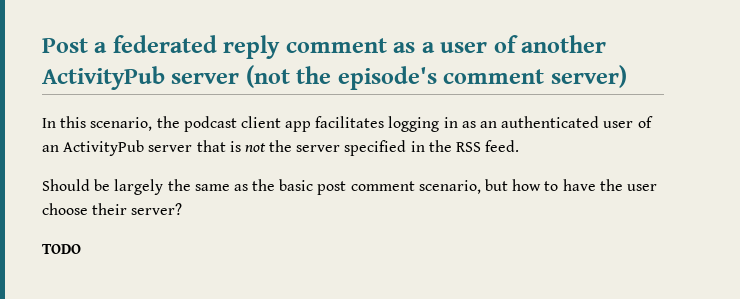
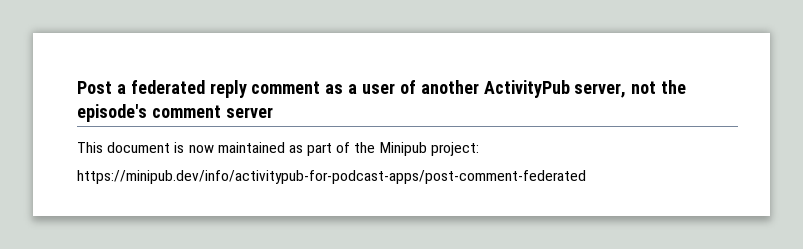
[171,65,290,88] server (not -> [574,81,657,98] server, not
[550,65,627,88] [42,116,653,132] [42,140,520,156] [42,179,657,195] [42,203,183,215] [42,244,81,254] server) // In this scenario, the podcast client app facilitates logging in as an authenticated user of an ActivityPub server that is not the server specified in the RSS feed. // Should be largely the same as the basic post comment scenario, but how to have the user choose their server? // TODO -> [225,107,273,118] [77,142,479,156] [77,170,586,184] server // This document is now maintained as part of the Minipub project: // https://minipub.dev/info/activitypub-for-podcast-apps/post-comment-federated

